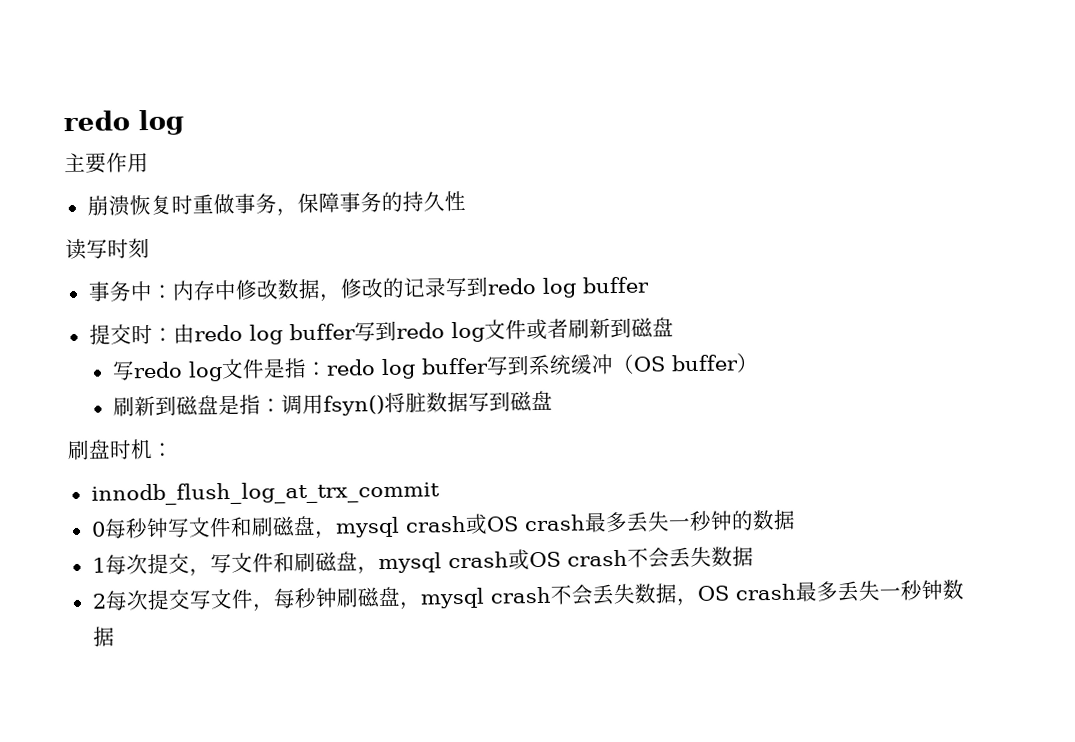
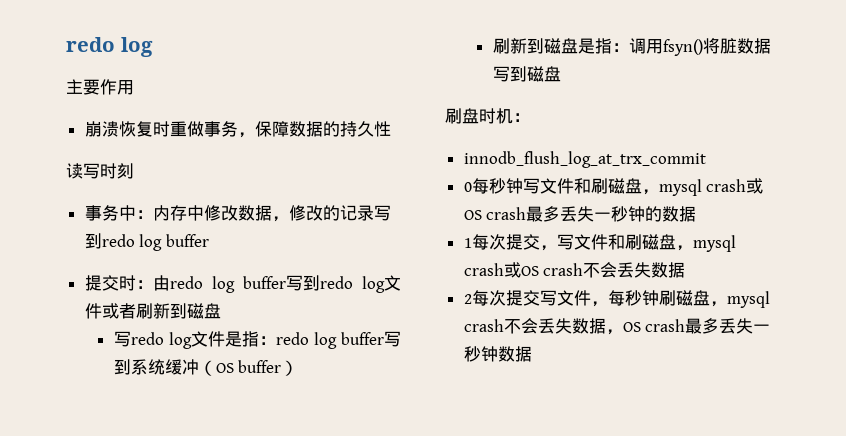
[338,191,382,213] 事务 -> [288,121,323,137] 数据

